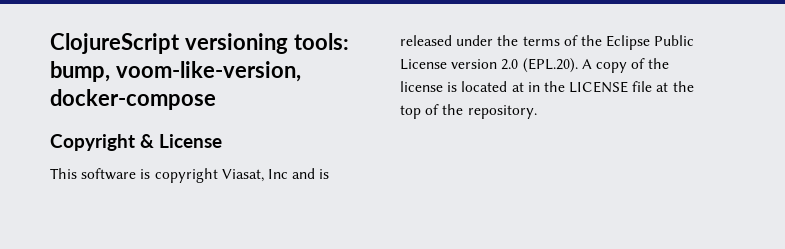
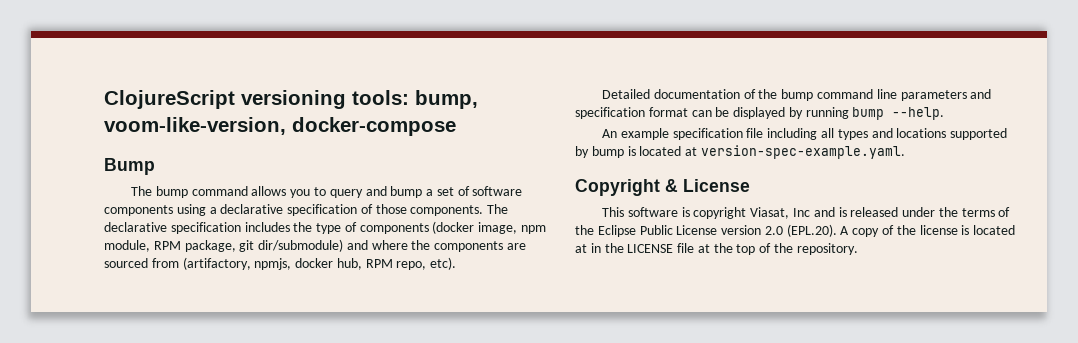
(216, 99) none -> [104,158,155,175] [131,186,523,198] [104,204,509,216] [104,221,547,234] [104,239,527,252] [104,257,457,270] [602,89,992,101] [575,107,945,120] [602,128,1008,140] [575,145,905,159] // Bump // The bump command allows you to query and bump a set of software components using a declarative specification of those components. The declarative specification includes the type of components (docker image, npm module, RPM package, git dir/submodule) and where the components are sourced from (artifactory, npmjs, docker hub, RPM repo, etc). // Detailed documentation of the bump command line parameters and specification format can be displayed by running bump --help. // An example specification file including all types and locations supported by bump is located at version-spec-example.yaml.

